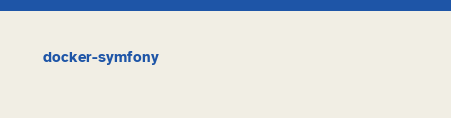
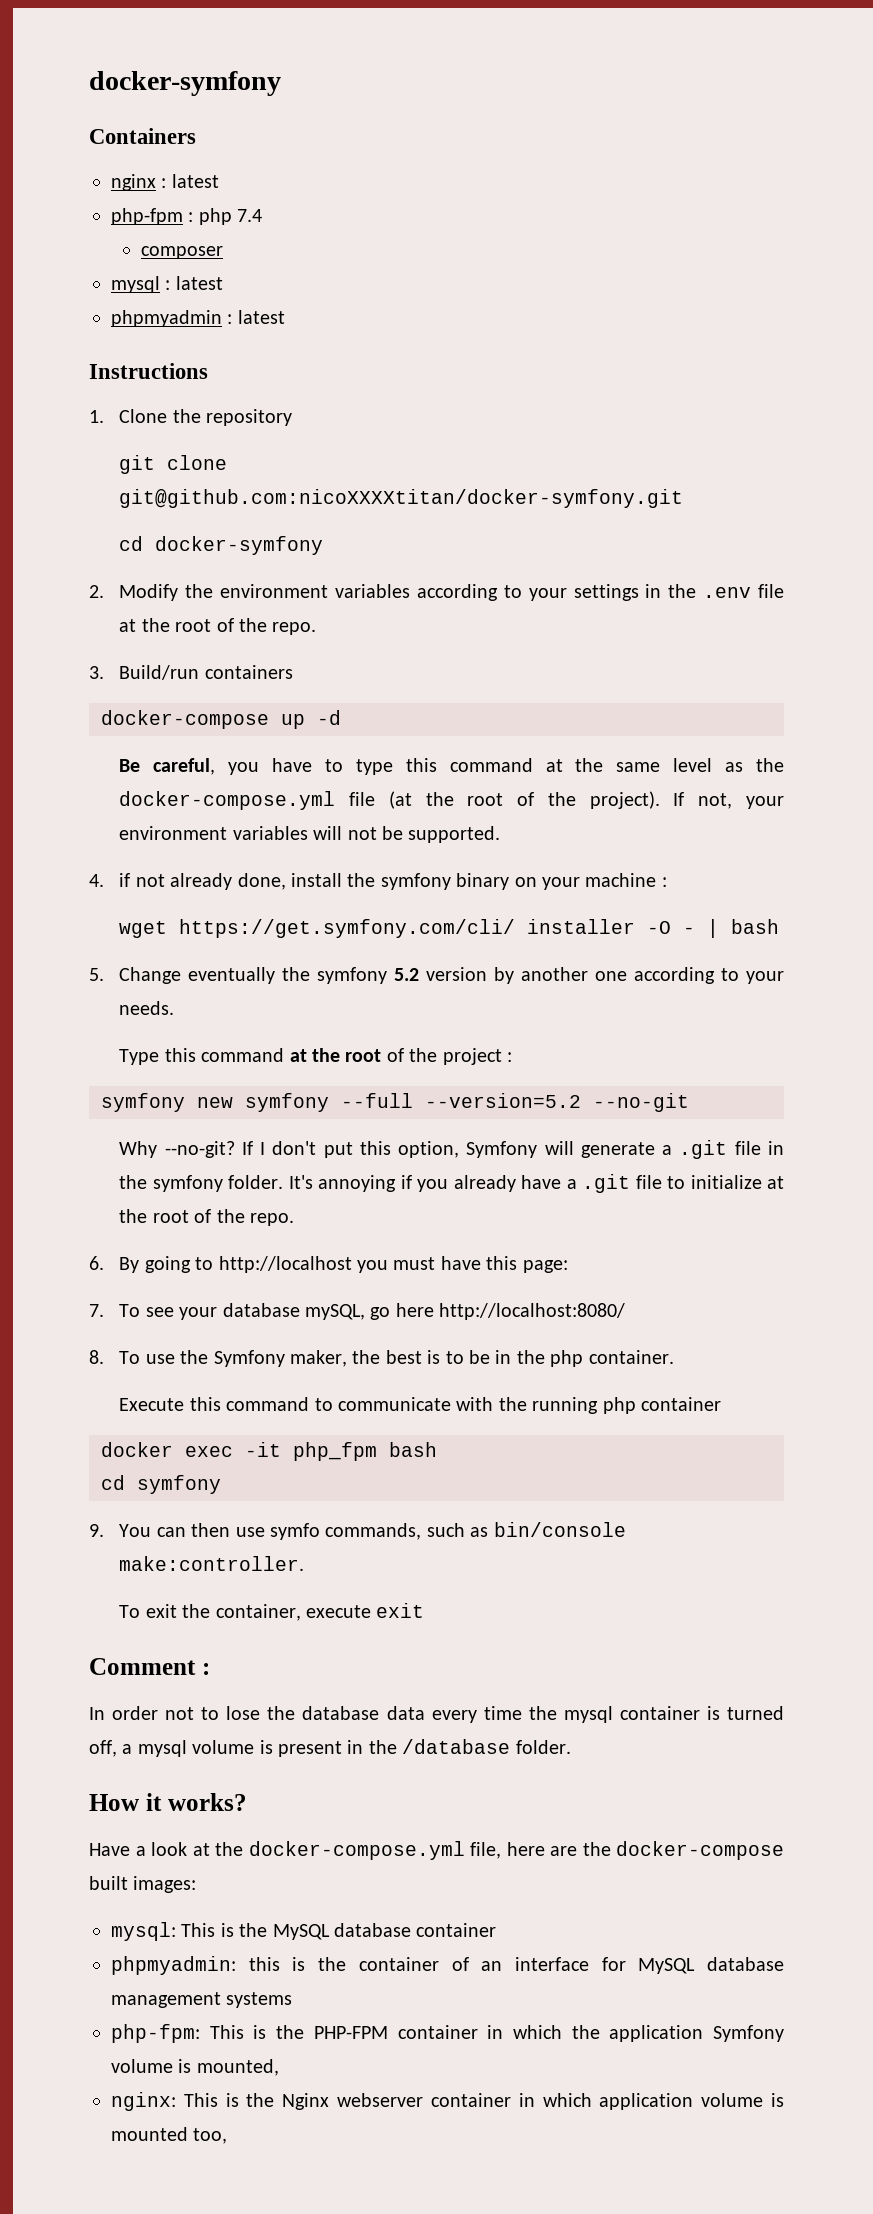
[43,51,159,65] docker-symfony -> [89,71,281,96] [89,128,196,144] [111,174,219,191] [111,208,263,225] [141,246,224,259] [111,276,223,293] [111,310,285,327] [89,363,208,379] [89,409,293,426] [119,455,228,474] [119,489,684,508] [119,536,324,555] [89,584,785,601] [119,618,317,635] [89,665,293,680] [101,710,341,729] [119,758,784,775] [119,791,784,810] [119,826,501,843] [89,873,667,890] [119,919,780,938] [89,967,785,984] [119,1001,175,1015] [119,1048,513,1065] [101,1093,689,1112] [119,1140,784,1159] [119,1174,785,1193] [119,1209,295,1226] [89,1256,568,1273] [89,1303,626,1320] [89,1350,674,1367] [119,1397,722,1414] [101,1442,437,1461] [101,1475,221,1494] [89,1522,626,1540] [119,1556,305,1571] [119,1603,425,1621] [89,1658,210,1675] [89,1706,784,1723] [89,1739,571,1757] [89,1793,247,1811] [89,1841,784,1860] [89,1876,197,1893] [111,1922,497,1941] [111,1956,784,1975] [111,1992,293,2008] [111,2024,784,2043] [111,2059,279,2076] [111,2092,784,2111] [111,2127,228,2144] docker-symfony // Containers // nginx : latest // php-fpm : php 7.4 // composer // mysql : latest // phpmyadmin : latest // Instructions // 1. Clone the repository // git clone git@github.com:nicoXXXXtitan/docker-symfony.git // cd docker-symfony // 2. Modify the environment variables according to your settings in the .env file at the root of the repo. // 3. Build/run containers // docker-compose up -d // Be careful, you have to type this command at the same level as the docker-compose.yml file (at the root of the project). If not, your environment variables will not be supported. // 4. if not already done, install the symfony binary on your machine : // wget https://get.symfony.com/cli/ installer -O - | bash // 5. Change eventually the symfony 5.2 version by another one according to your needs. // Type this command at the root of the project : // symfony new symfony --full --version=5.2 --no-git // Why --no-git? If I don't put this option, Symfony will generate a .git file in the symfony folder. It's annoying if you already have a .git file to initialize at the root of the repo. // 6. By going to http://localhost you must have this page: // 7. To see your database mySQL, go here http://localhost:8080/ // 8. To use the Symfony maker, the best is to be in the php container. // Execute this command to communicate with the running php container // docker exec -it php_fpm bash // cd symfony // 9. You can then use symfo commands, such as bin/console make:controller. // To exit the container, execute exit // Comment : // In order not to lose the database data every time the mysql container is turned off, a mysql volume is present in the /database folder. // How it works? // Have a look at the docker-compose.yml file, here are the docker-compose built images: // mysql: This is the MySQL database container // phpmyadmin: this is the container of an interface for MySQL database management systems // php-fpm: This is the PHP-FPM container in which the application Symfony volume is mounted, // nginx: This is the Nginx webserver container in which application volume is mounted too,

